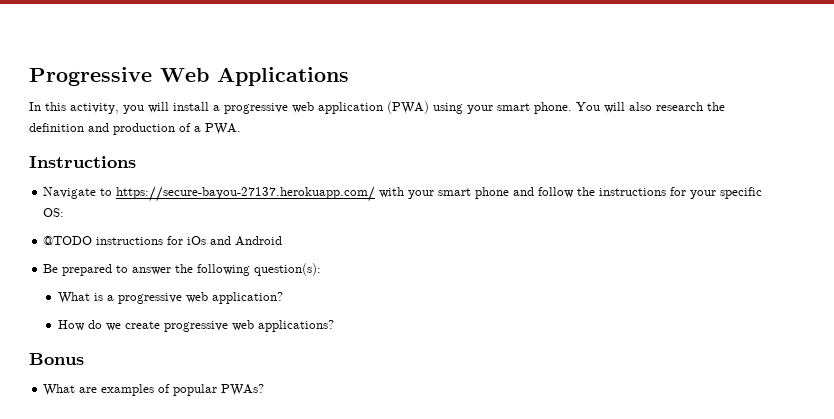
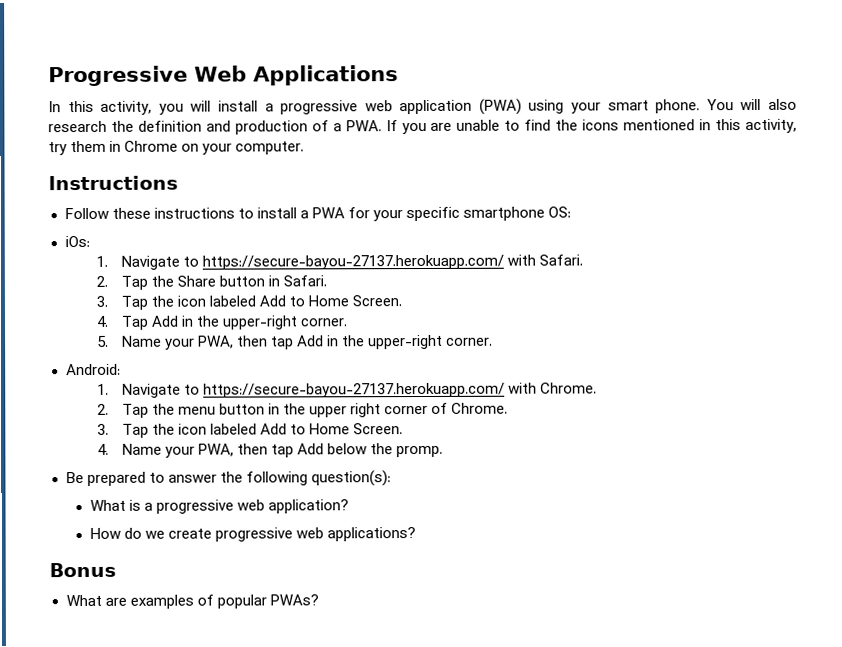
[29,156,136,168] [43,186,763,202] [43,208,65,217] [43,236,283,246] // Instructions // Navigate to https://secure-bayou-27137.herokuapp.com/ with your smart phone and follow the instructions for your specific OS: // @TODO instructions for iOs and Android -> [385,118,797,135] [48,140,305,156] [48,175,178,191] [64,206,572,222] [64,235,90,248] [96,254,583,270] [96,275,327,290] [96,295,402,310] [96,315,348,330] [97,334,494,350] [65,363,121,376] [97,382,597,398] [97,402,509,418] [97,423,403,438] [97,443,443,458] If you are unable to find the icons mentioned in this activity, try them in Chrome on your computer. // Instructions // Follow these instructions to install a PWA for your specific smartphone OS: // iOs: // 1. Navigate to https://secure-bayou-27137.herokuapp.com/ with Safari. // 2. Tap the Share button in Safari. // 3. Tap the icon labeled Add to Home Screen. // 4. Tap Add in the upper-right corner. // 5. Name your PWA, then tap Add in the upper-right corner. // Android: // 1. Navigate to https://secure-bayou-27137.herokuapp.com/ with Chrome. // 2. Tap the menu button in the upper right corner of Chrome. // 3. Tap the icon labeled Add to Home Screen. // 4. Name your PWA, then tap Add below the promp.

